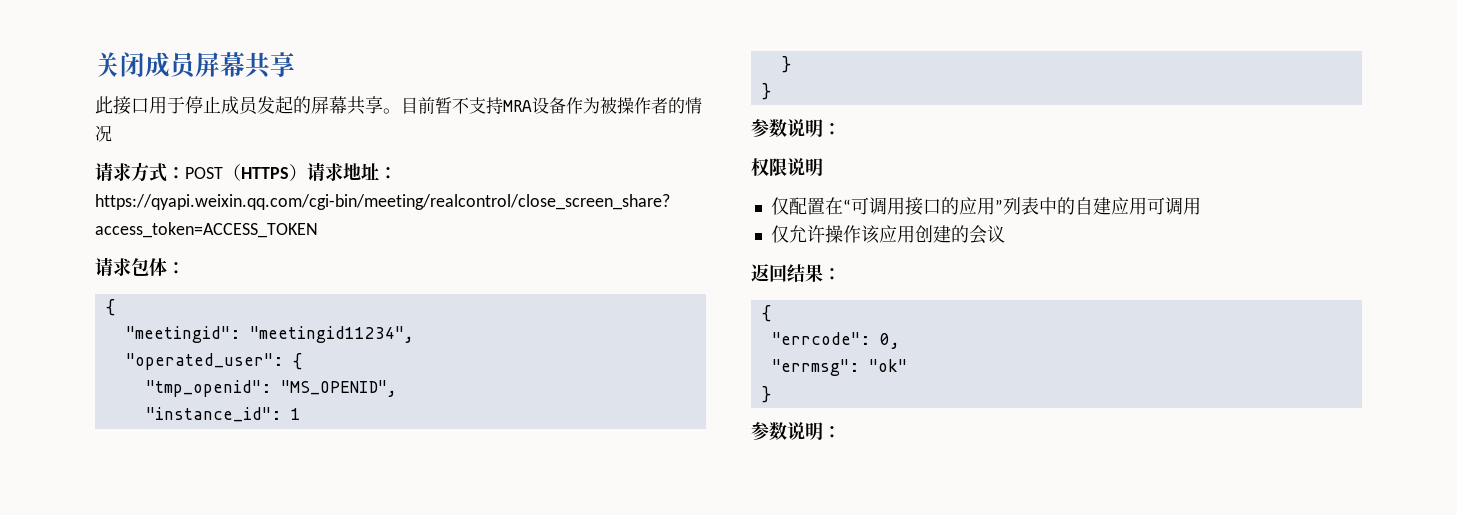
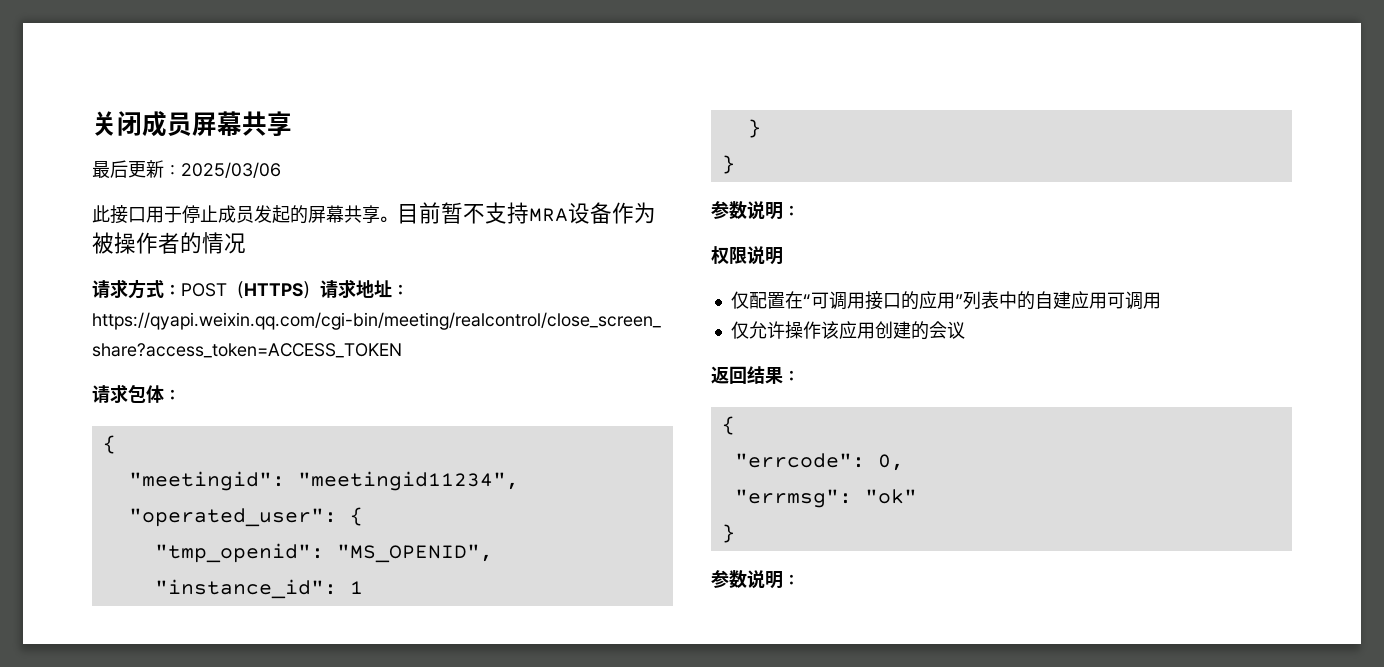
(295, 64) none -> [92,160,281,178] // 最后更新：2025/03/06

